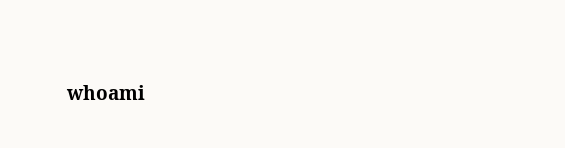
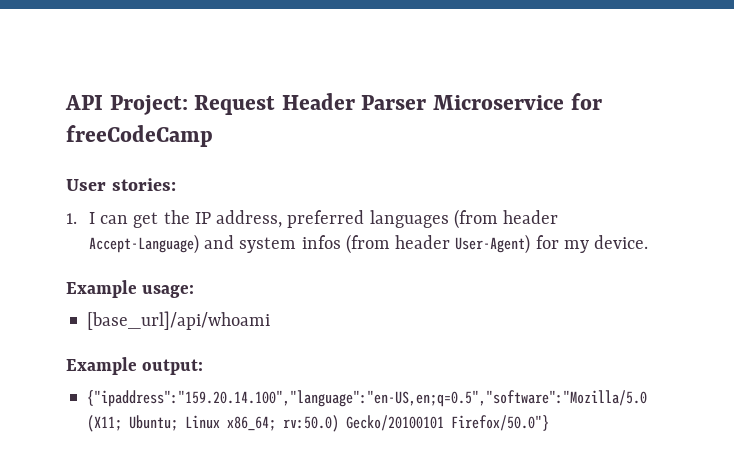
[66,85,145,100] whoami -> [65,93,602,115] [66,125,213,147] [66,178,176,191] [66,209,559,229] [88,234,649,254] [66,280,195,298] [87,311,271,330] [66,357,204,375] [87,390,648,407] [87,415,550,432] API Project: Request Header Parser Microservice for freeCodeCamp // User stories: // 1. I can get the IP address, preferred languages (from header Accept-Language) and system infos (from header User-Agent) for my device. // Example usage: // [base_url]/api/whoami // Example output: // {"ipaddress":"159.20.14.100","language":"en-US,en;q=0.5","software":"Mozilla/5.0 (X11; Ubuntu; Linux x86_64; rv:50.0) Gecko/20100101 Firefox/50.0"}

